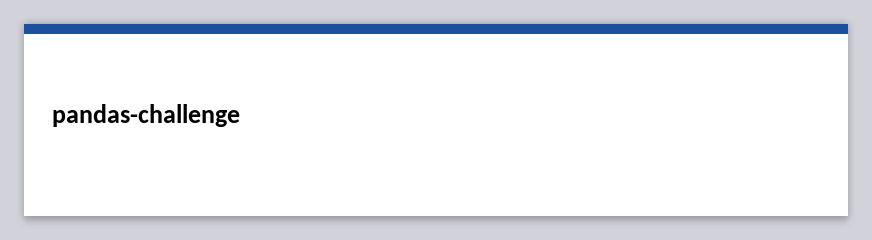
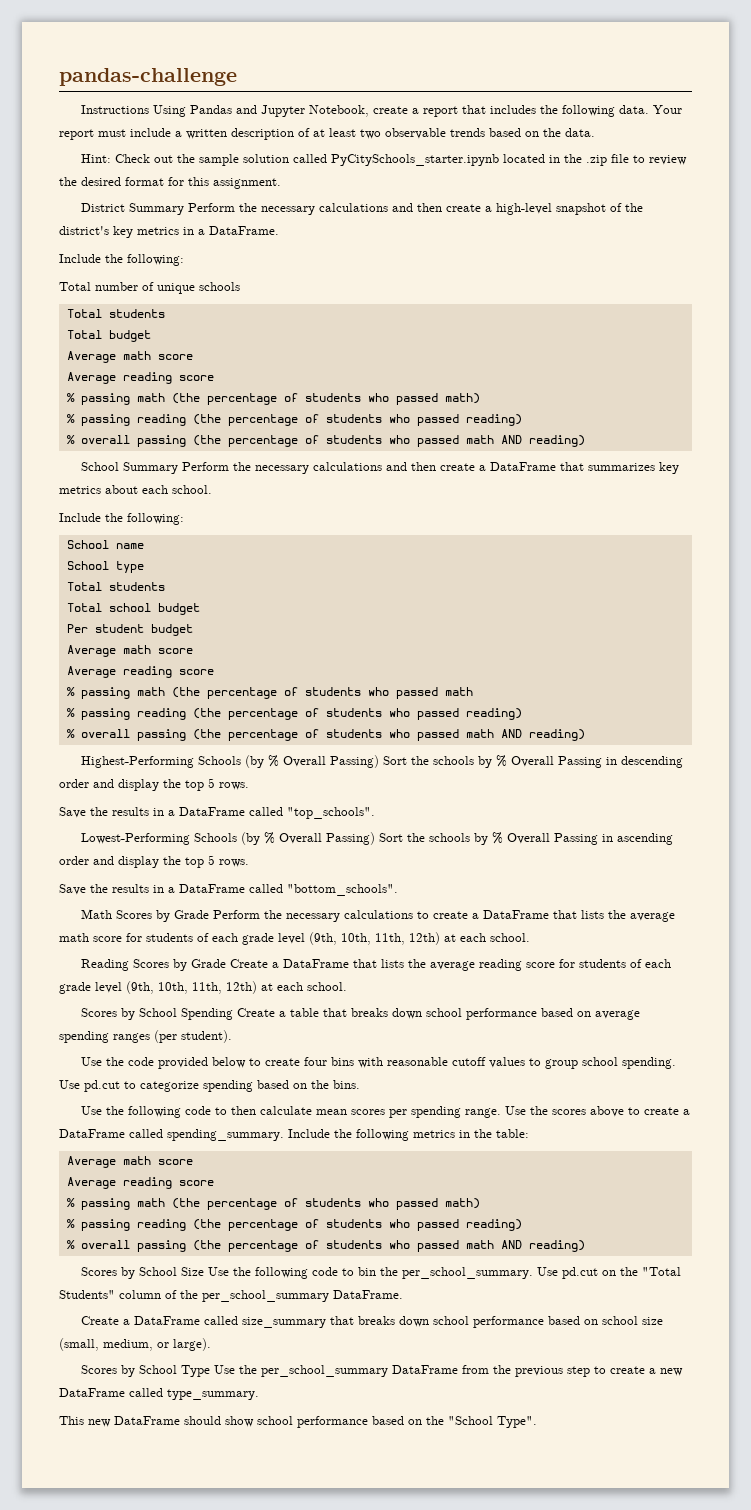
(240, 115) none -> [80,105,682,117] [59,128,595,140] [80,154,687,166] [59,177,281,189] [80,203,643,215] [59,226,279,238] [59,254,184,266] [59,282,240,294] [66,309,165,318] [66,330,151,342] [66,351,193,363] [66,372,214,384] [66,393,480,405] [66,414,522,426] [66,435,585,447] [80,462,679,474] [59,485,212,494] [59,513,184,525] [66,540,144,549] [66,561,144,573] [66,582,165,591] [66,603,200,615] [66,624,193,636] [66,645,193,657] [66,666,214,678] [66,687,473,699] [66,708,522,720] [66,729,585,741] [80,755,683,768] [59,778,249,791] [59,807,375,819] [80,832,673,845] [59,855,249,868] [59,884,398,896] [80,909,675,922] [59,932,530,945] [80,959,671,971] [59,981,347,994] [80,1008,640,1020] [59,1030,232,1043] [80,1057,676,1069] [59,1080,360,1092] [80,1106,690,1118] [59,1129,529,1141] [66,1156,193,1168] [66,1177,214,1189] [66,1198,480,1210] [66,1219,522,1231] [66,1240,585,1252] [80,1267,681,1279] [59,1290,403,1302] [80,1316,663,1328] [59,1338,211,1351] [80,1365,683,1377] [59,1388,259,1400] [59,1416,537,1428] // Instructions Using Pandas and Jupyter Notebook, create a report that includes the following data. Your report must include a written description of at least two observable trends based on the data. // Hint: Check out the sample solution called PyCitySchools_starter.ipynb located in the .zip file to review the desired format for this assignment. // District Summary Perform the necessary calculations and then create a high-level snapshot of the district's key metrics in a DataFrame. // Include the following: // Total number of unique schools // Total students // Total budget // Average math score // Average reading score // % passing math (the percentage of students who passed math) // % passing reading (the percentage of students who passed reading) // % overall passing (the percentage of students who passed math AND reading) // School Summary Perform the necessary calculations and then create a DataFrame that summarizes key metrics about each school. // Include the following: // School name // School type // Total students // Total school budget // Per student budget // Average math score // Average reading score // % passing math (the percentage of students who passed math // % passing reading (the percentage of students who passed reading) // % overall passing (the percentage of students who passed math AND reading) // Highest-Performing Schools (by % Overall Passing) Sort the schools by % Overall Passing in descending order and display the top 5 rows. // Save the results in a DataFrame called "top_schools". // Lowest-Performing Schools (by % Overall Passing) Sort the schools by % Overall Passing in ascending order and display the top 5 rows. // Save the results in a DataFrame called "bottom_schools". // Math Scores by Grade Perform the necessary calculations to create a DataFrame that lists the average math score for students of each grade level (9th, 10th, 11th, 12th) at each school. // Reading Scores by Grade Create a DataFrame that lists the average reading score for students of each grade level (9th, 10th, 11th, 12th) at each school. // Scores by School Spending Create a table that breaks down school performance based on average spending ranges (per student). // Use the code provided below to create four bins with reasonable cutoff values to group school spending. Use pd.cut to categorize spending based on the bins. // Use the following code to then calculate mean scores per spending range. Use the scores above to create a DataFrame called spending_summary. Include the following metrics in the table: // Average math score // Average reading score // % passing math (the percentage of students who passed math) // % passing reading (the percentage of students who passed reading) // % overall passing (the percentage of students who passed math AND reading) // Scores by School Size Use the following code to bin the per_school_summary. Use pd.cut on the "Total Students" column of the per_school_summary DataFrame. // Create a DataFrame called size_summary that breaks down school performance based on school size (small, medium, or large). // Scores by School Type Use the per_school_summary DataFrame from the previous step to create a new DataFrame called type_summary. // This new DataFrame should show school performance based on the "School Type".

